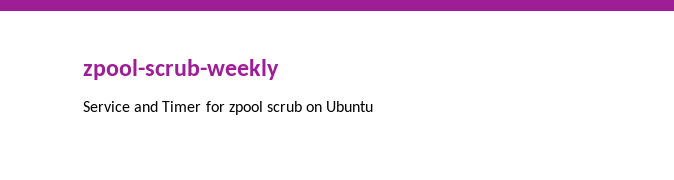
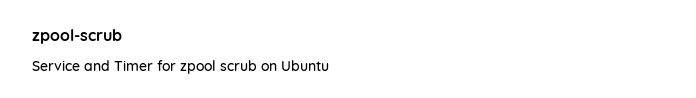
[83,59,279,80] zpool-scrub-weekly -> [32,29,122,44] zpool-scrub

